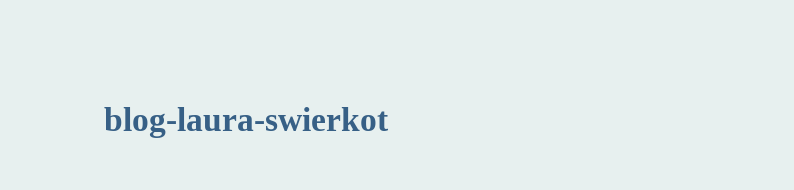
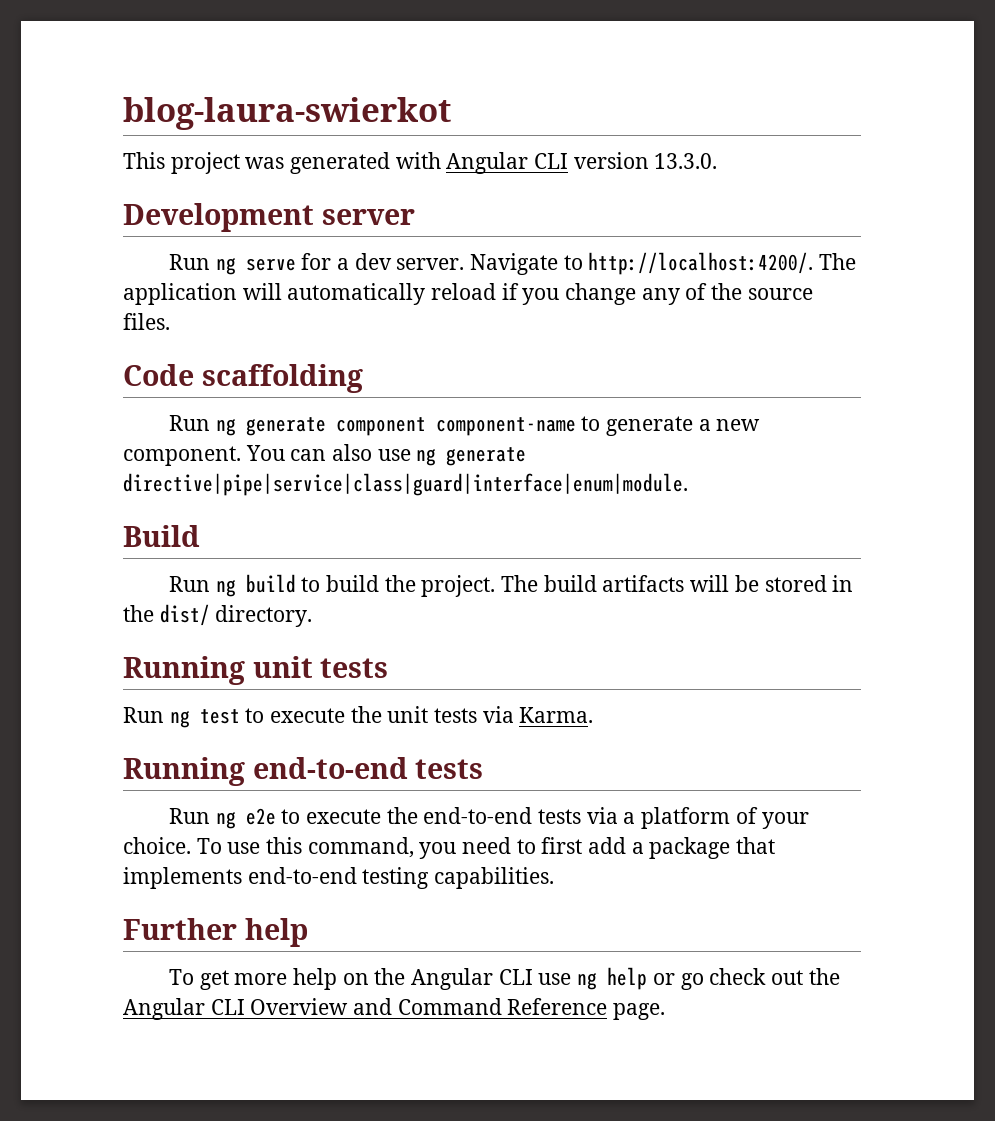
(389, 122) none -> [123,152,718,174] [123,203,415,232] [169,252,857,275] [123,283,813,305] [123,313,170,330] [123,364,363,393] [169,415,761,436] [123,444,527,466] [123,473,688,496] [123,525,200,547] [169,574,854,597] [123,604,313,627] [123,656,389,685] [123,706,594,728] [123,757,484,786] [169,807,809,829] [123,837,776,859] [123,867,555,889] [123,918,308,947] [169,967,840,990] [123,998,666,1020] // This project was generated with Angular CLI version 13.3.0. // Development server // Run ng serve for a dev server. Navigate to http://localhost:4200/. The application will automatically reload if you change any of the source files. // Code scaffolding // Run ng generate component component-name to generate a new component. You can also use ng generate directive|pipe|service|class|guard|interface|enum|module. // Build // Run ng build to build the project. The build artifacts will be stored in the dist/ directory. // Running unit tests // Run ng test to execute the unit tests via Karma. // Running end-to-end tests // Run ng e2e to execute the end-to-end tests via a platform of your choice. To use this command, you need to first add a package that implements end-to-end testing capabilities. // Further help // To get more help on the Angular CLI use ng help or go check out the Angular CLI Overview and Command Reference page.

